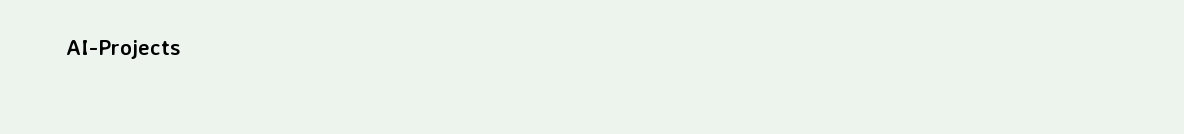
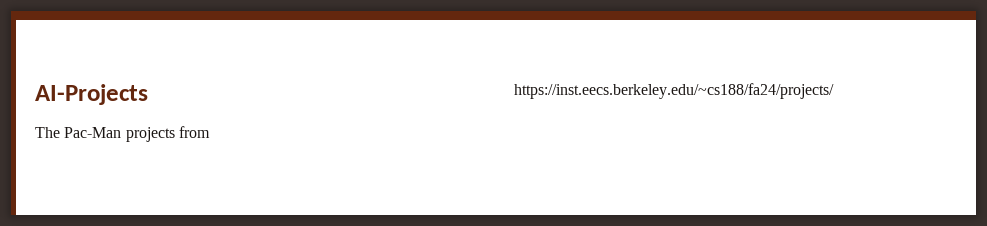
(181, 49) none -> [35,126,210,142] [514,83,834,99] // The Pac-Man projects from https://inst.eecs.berkeley.edu/~cs188/fa24/projects/

